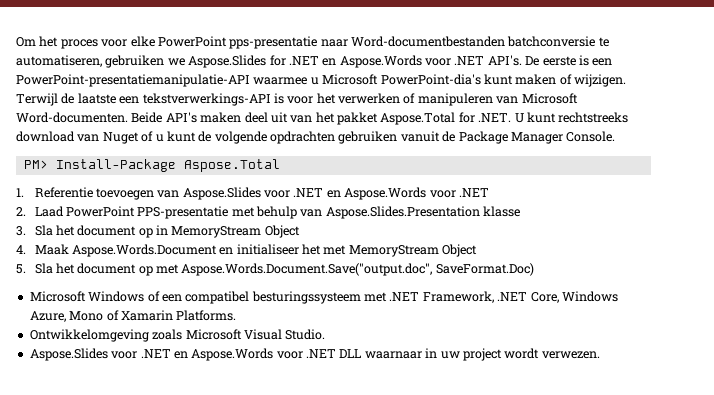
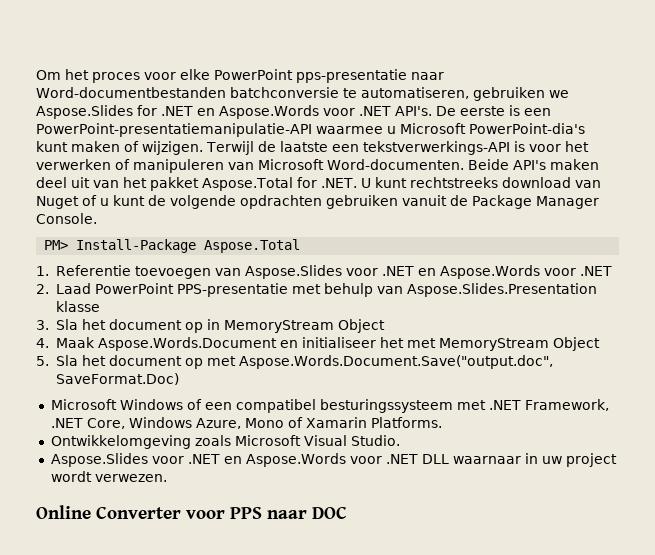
(600, 355) none -> [36,505,347,519] // Online Converter voor PPS naar DOC

